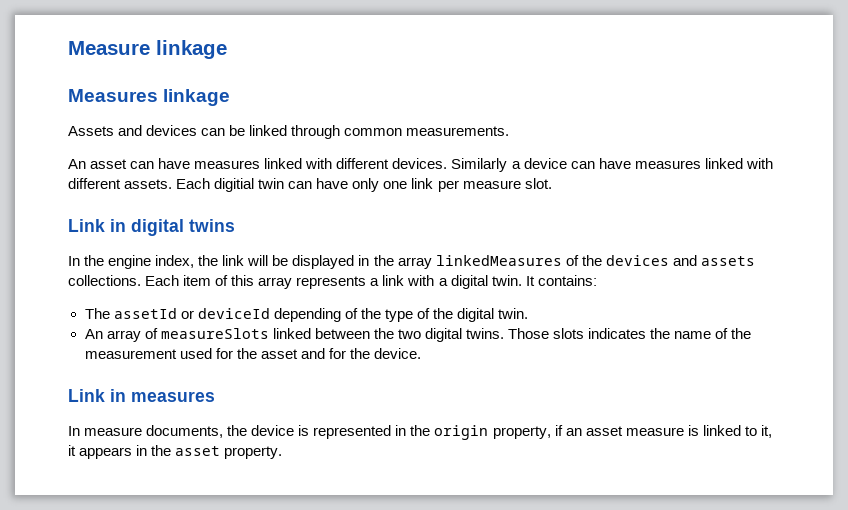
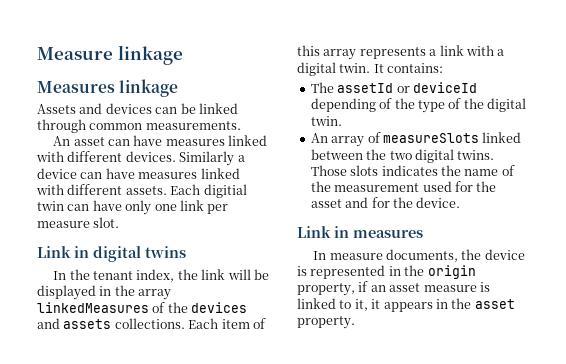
[108,255,152,269] engine -> [93,271,134,280] tenant

